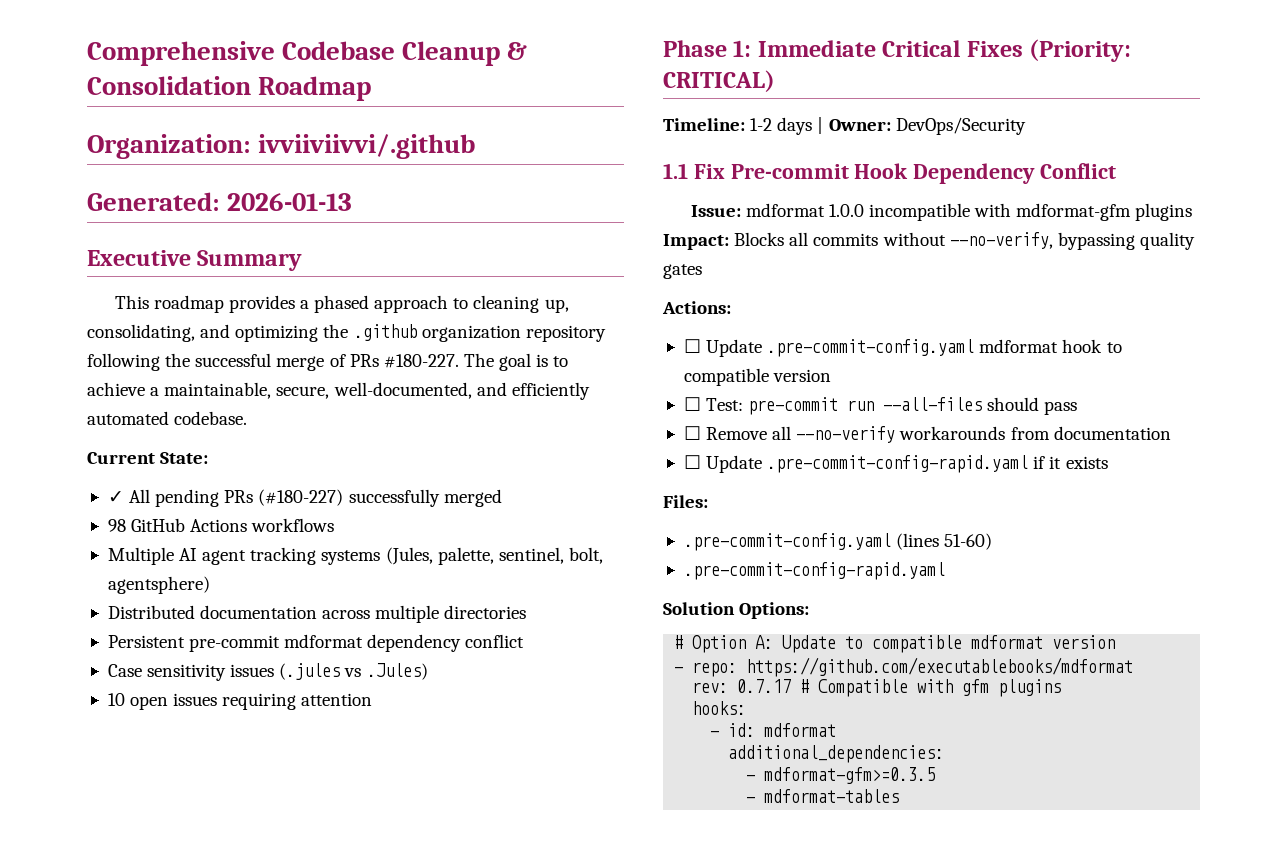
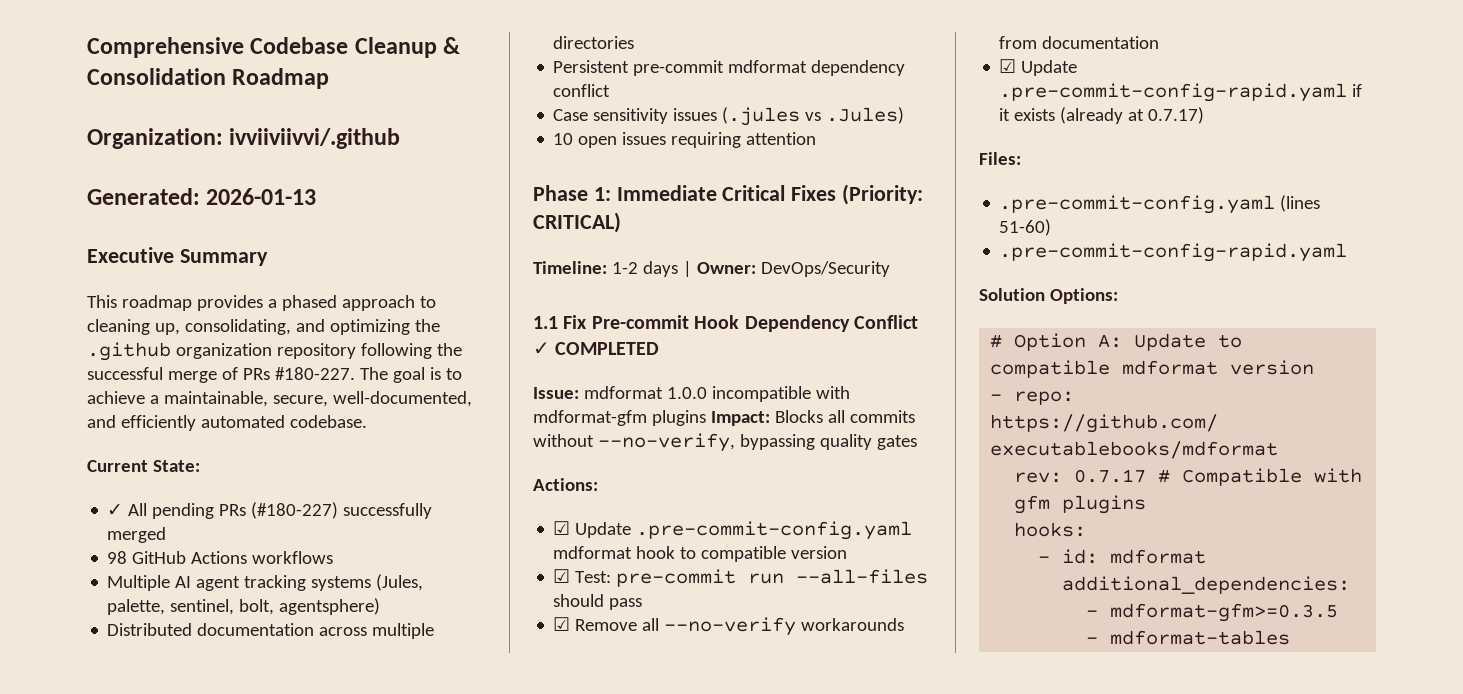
(1117, 171) none -> [533,342,660,355] ✓ COMPLETED
[683,339,701,353] ☐ -> [553,521,571,535] ☑
[683,397,701,411] ☐ -> [553,569,571,583] ☑
[683,426,701,440] ☐ -> [553,617,571,631] ☑
[683,455,701,469] ☐ -> [999,59,1017,73] ☑
(1108, 462) none -> [1060,107,1205,124] (already at 0.7.17)

